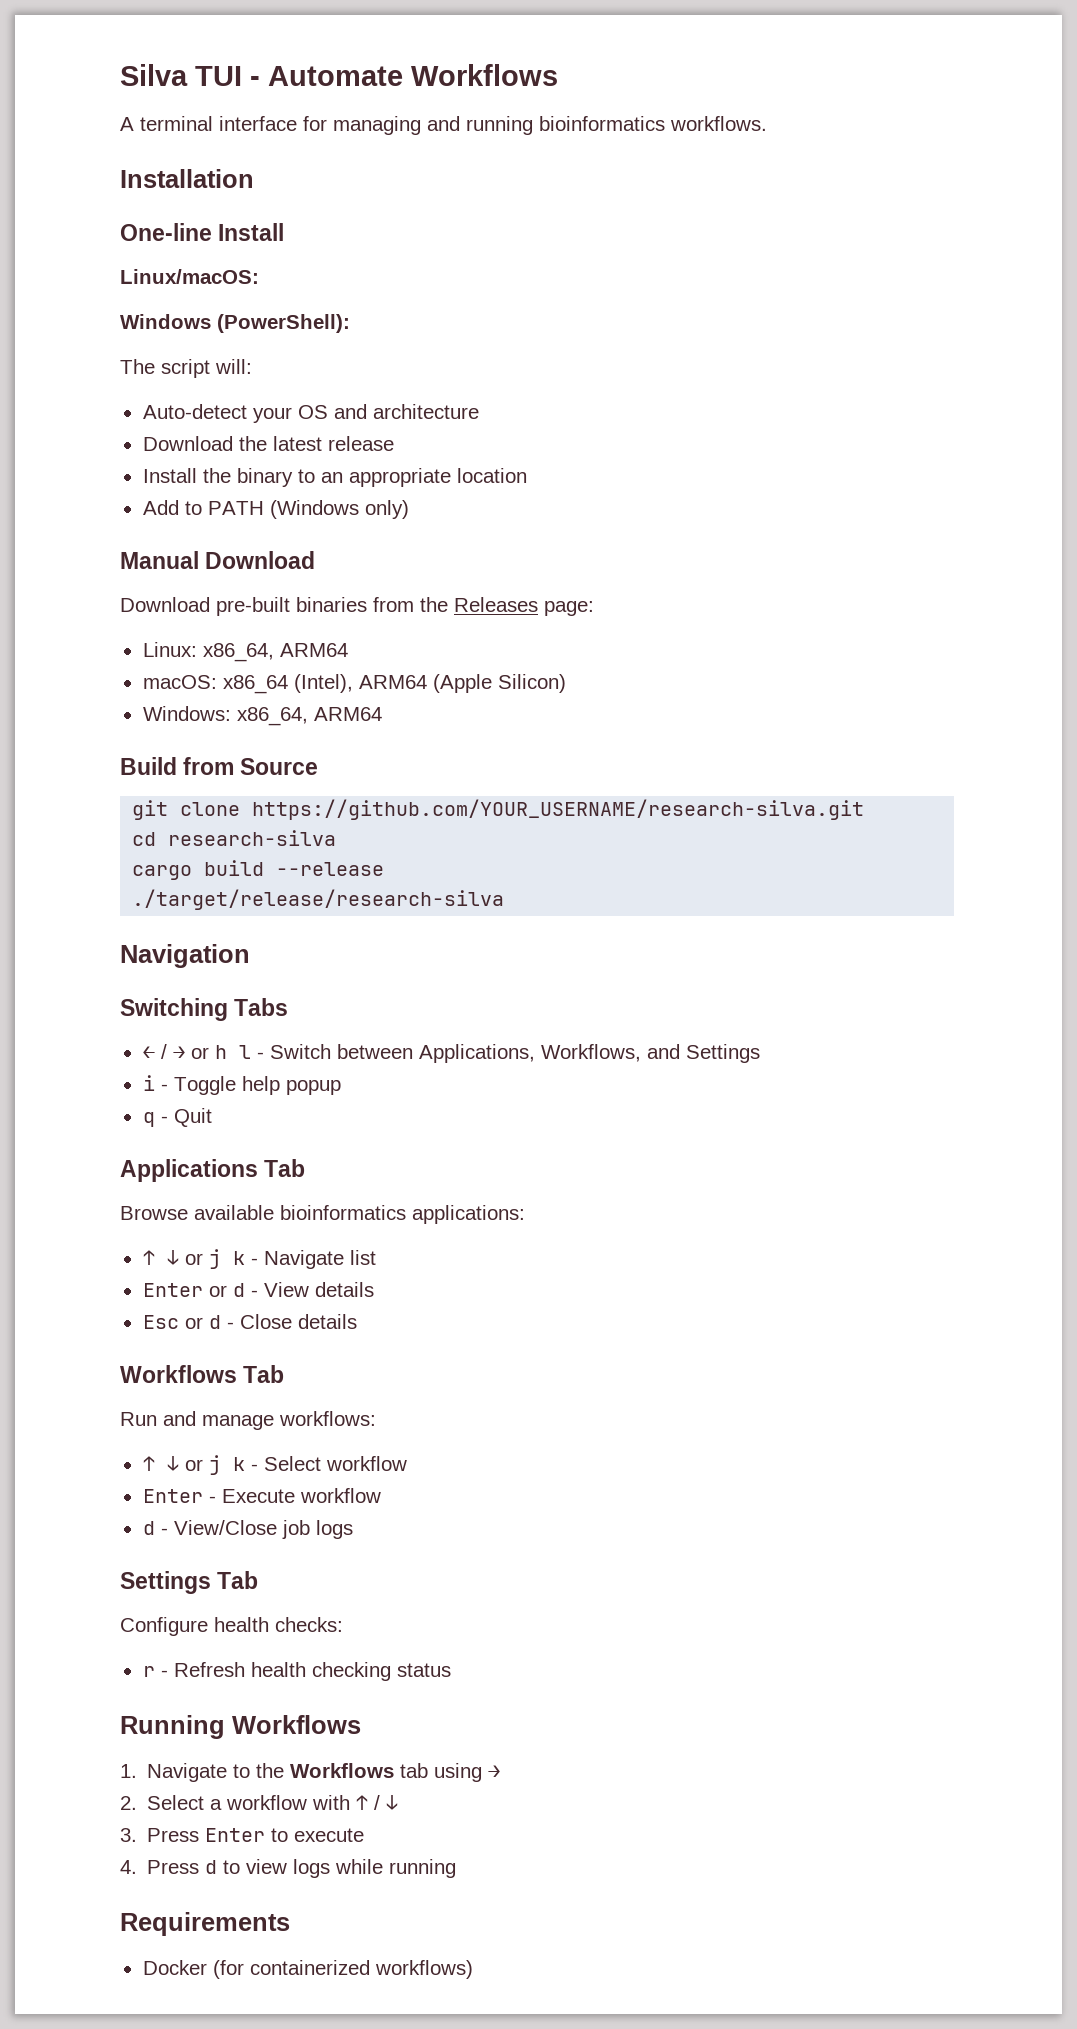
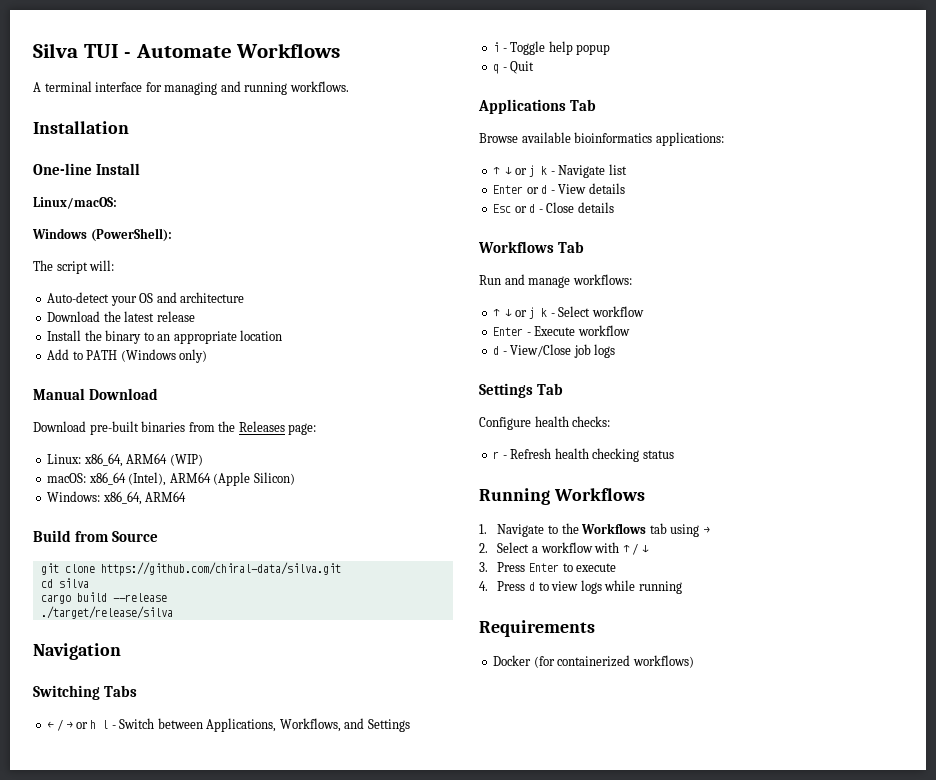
[539,116,665,131] bioinformatics -> (288, 88) none
(348, 650) none -> [169,454,203,466] (WIP)
[252,799,865,820] https://github.com/YOUR_USERNAME/research-silva.git -> [100,562,341,576] https://github.com/chiral-data/silva.git
[168,830,337,846] research-silva -> [58,578,89,588] silva
[132,889,505,910] ./target/release/research-silva -> [40,606,173,619] ./target/release/silva

